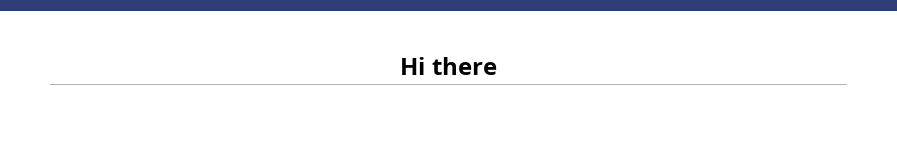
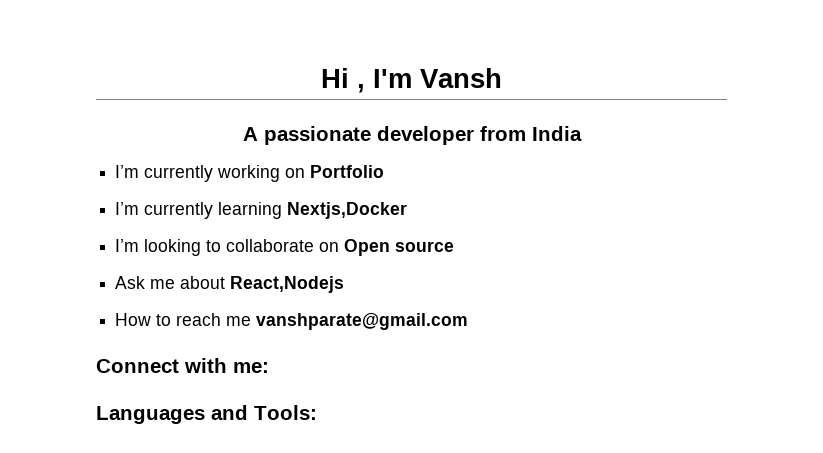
[431,57,497,75] there -> [357,68,502,93] [242,126,582,145] [115,165,385,182] [115,202,408,219] [115,239,455,256] [115,276,345,293] [115,313,469,330] [96,358,269,373] [96,405,317,424] , I'm Vansh // A passionate developer from India // I’m currently working on Portfolio // I’m currently learning Nextjs,Docker // I’m looking to collaborate on Open source // Ask me about React,Nodejs // How to reach me vanshparate@gmail.com // Connect with me: // Languages and Tools:

